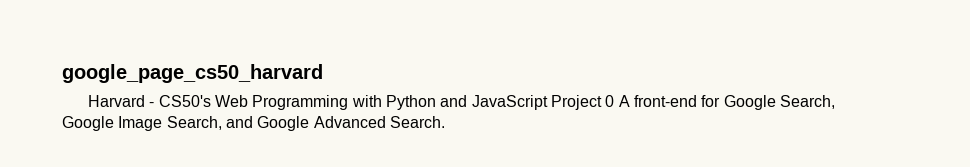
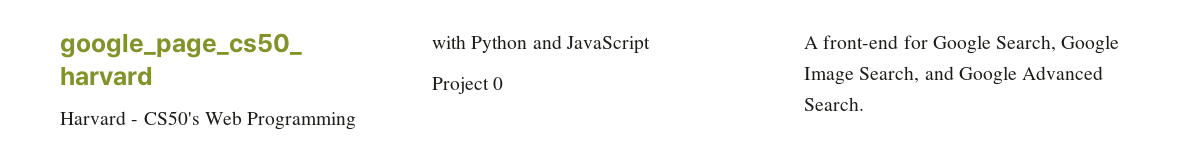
(548, 102) none -> (650, 45) //
(615, 101) none -> (504, 83) //

